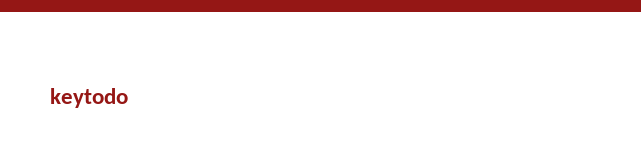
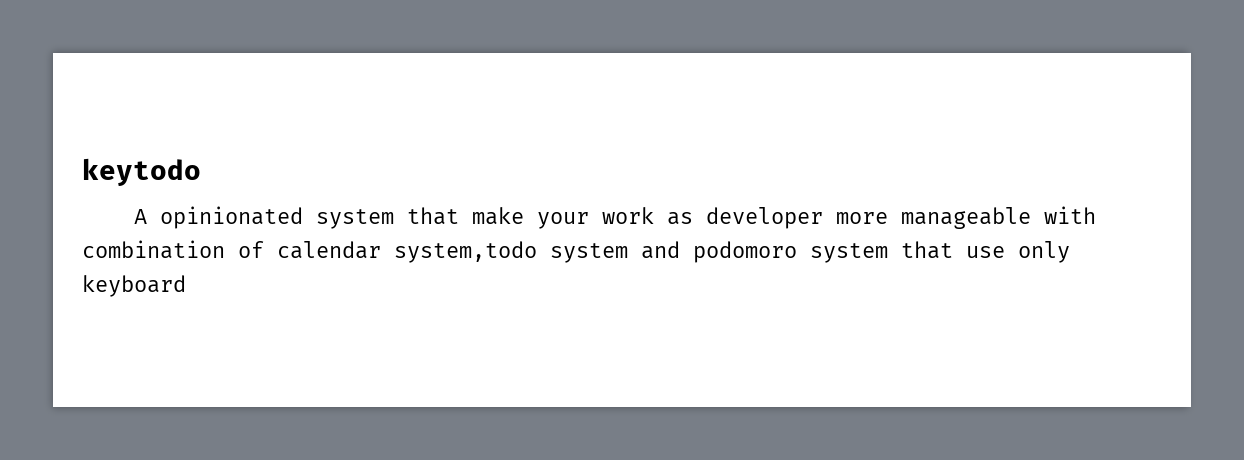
(128, 98) none -> [134,206,1097,229] [82,240,1070,263] [82,275,186,297] // A opinionated system that make your work as developer more manageable with combination of calendar system,todo system and podomoro system that use only keyboard

